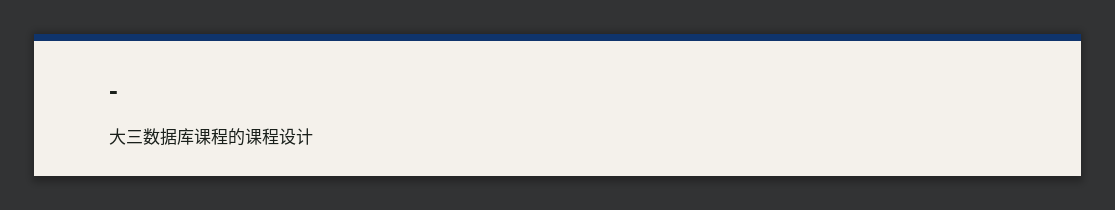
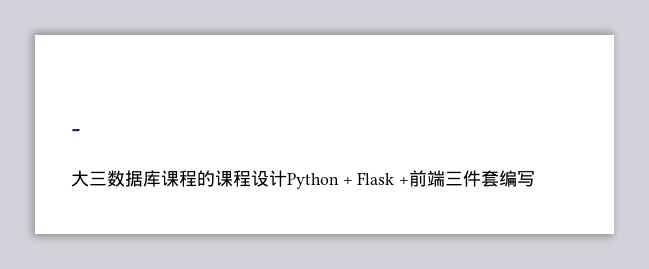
(313, 136) none -> [287,170,536,189] Python + Flask +前端三件套编写

